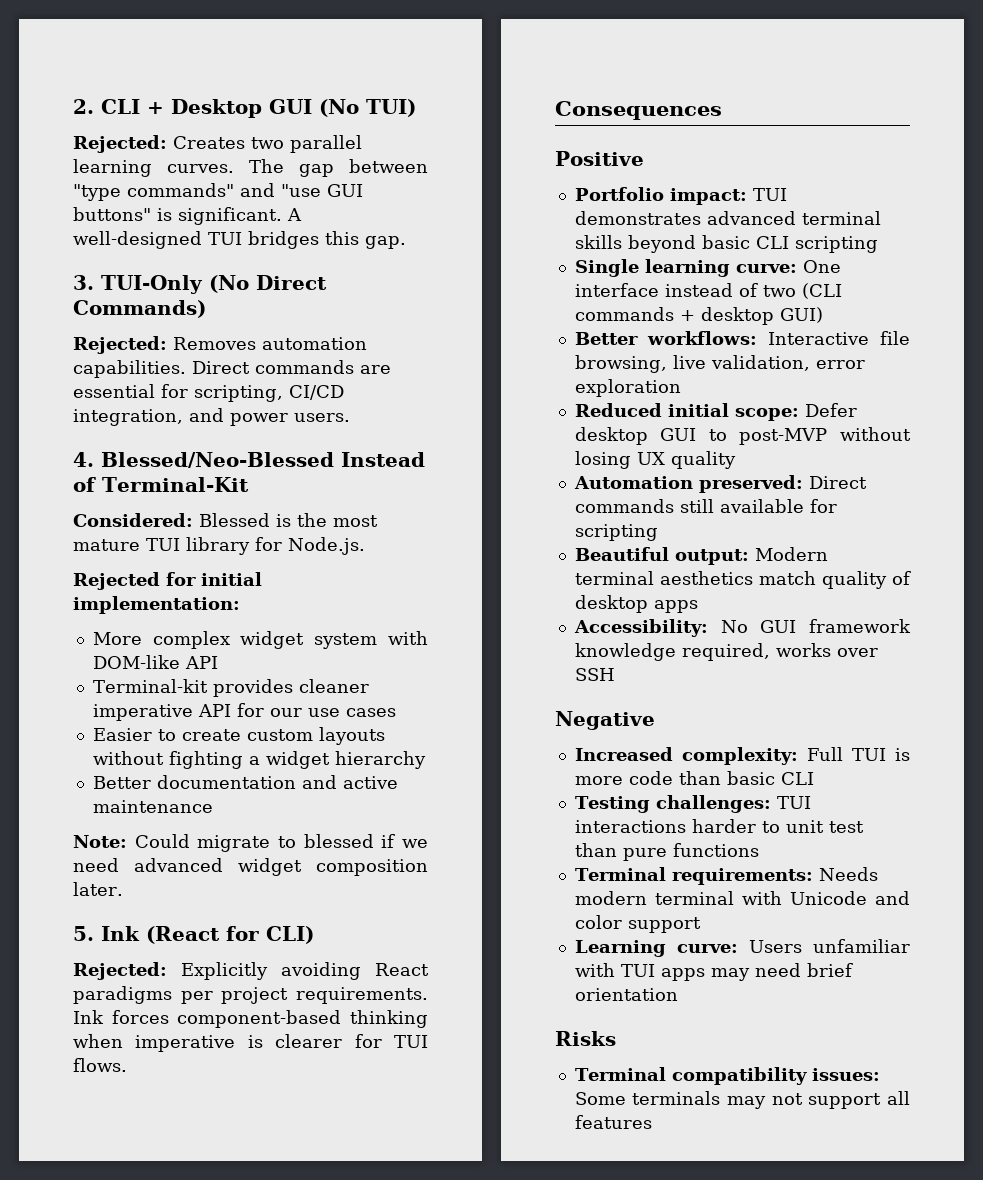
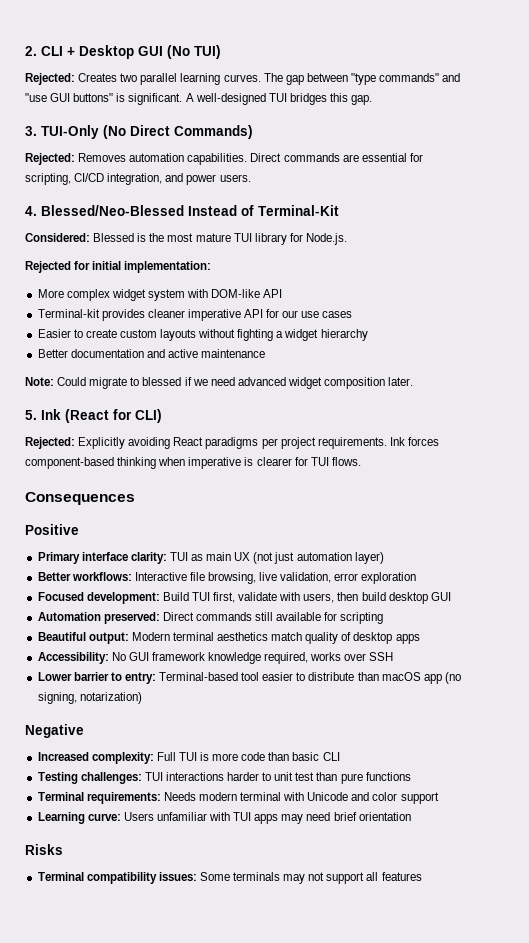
[574,187,787,205] [574,211,881,225] [574,235,878,253] [574,259,841,277] [574,283,842,299] [574,307,823,325] Portfolio impact: TUI demonstrates advanced terminal skills beyond basic CLI scripting // Single learning curve: One interface instead of two (CLI commands + desktop GUI) -> [37,552,384,564] Primary interface clarity: TUI as main UX (not just automation layer)
[574,403,857,421] [574,427,911,445] [574,451,736,469] Reduced initial scope: Defer desktop GUI to post-MVP without losing UX quality -> [37,592,451,604] Focused development: Build TUI first, validate with users, then build desktop GUI
(615, 674) none -> [37,672,461,684] [37,692,142,704] // Lower barrier to entry: Terminal-based tool easier to distribute than macOS app (no signing, notarization)

